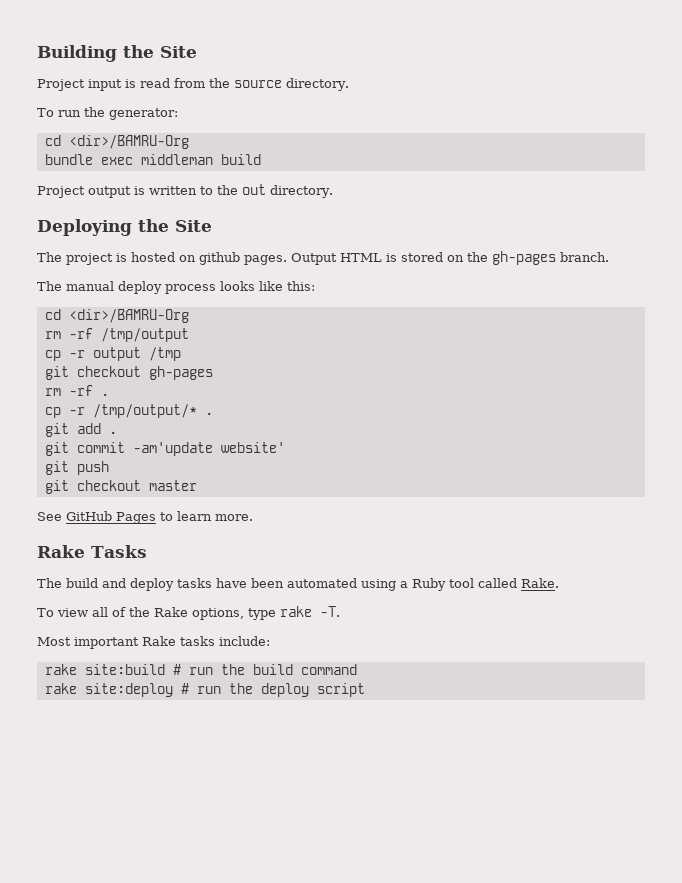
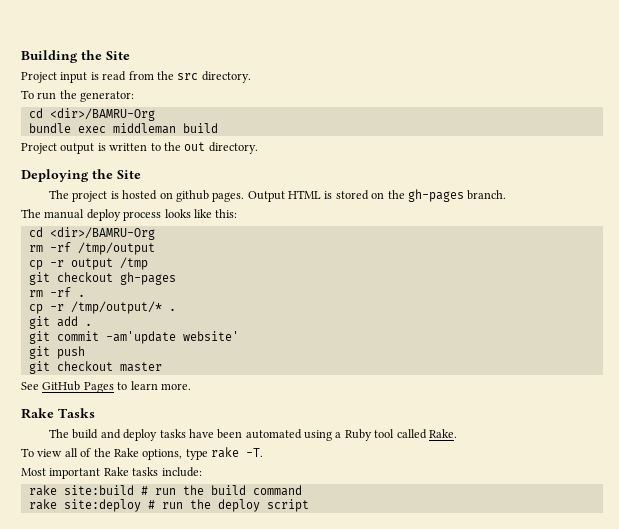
[234,80,282,88] source -> [177,73,199,80] src

